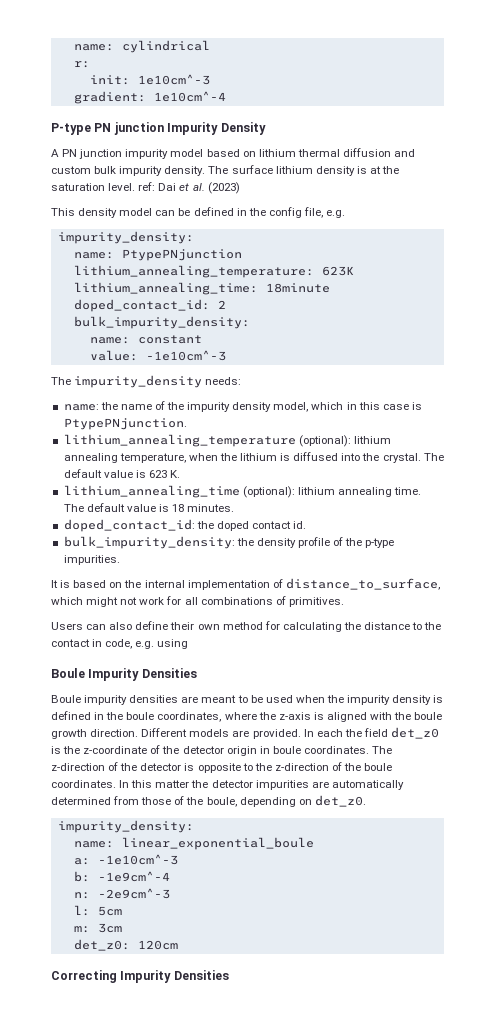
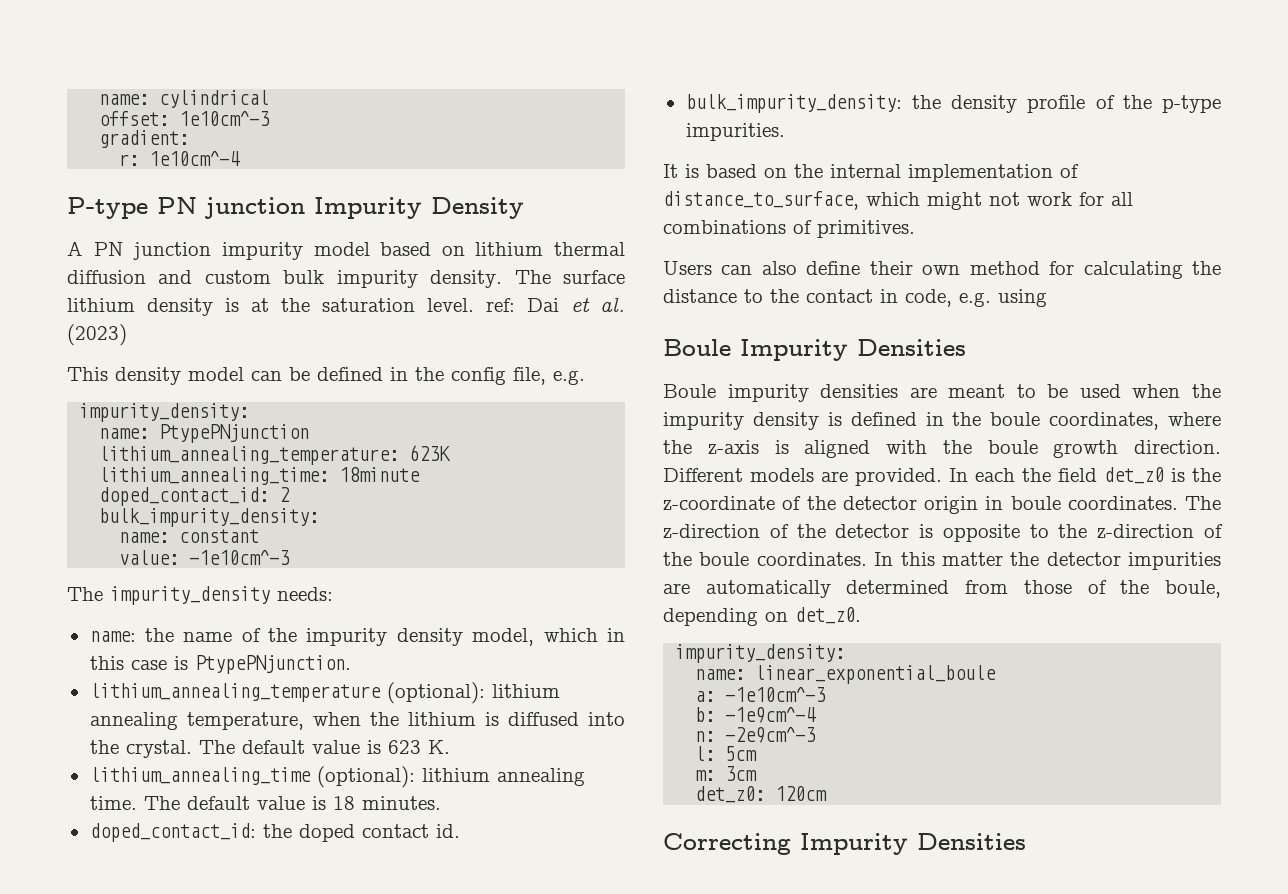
[73,61,90,68] [89,75,130,85] r: // init: -> [99,111,170,126] offset:
(146, 97) none -> [119,154,140,166] // r:

